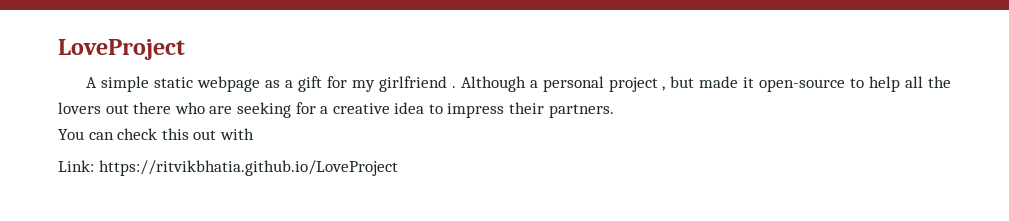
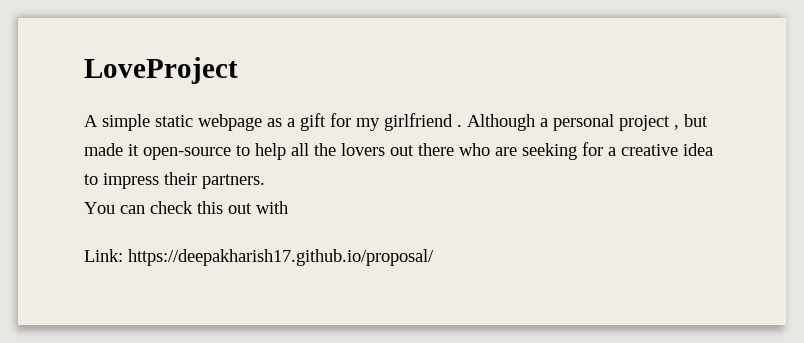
[98,160,398,176] https://ritvikbhatia.github.io/LoveProject -> [128,249,434,266] https://deepakharish17.github.io/proposal/

